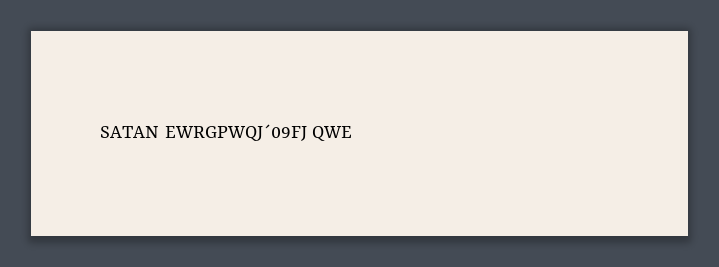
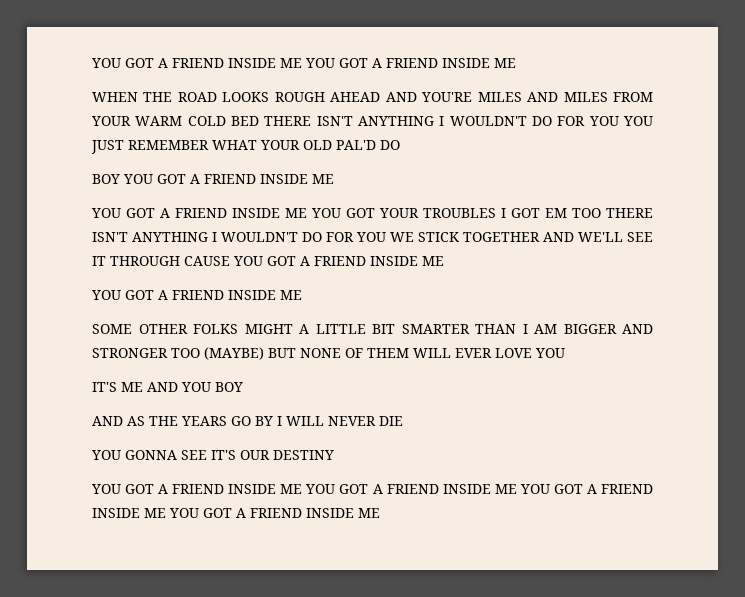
[100,124,353,141] SATAN EWRGPWQJ´09FJ QWE -> [91,58,516,68] [92,92,653,102] [91,116,653,126] [91,140,400,154] [92,174,334,184] [91,208,653,218] [92,232,653,242] [92,256,444,266] [91,290,302,300] [92,324,653,334] [92,347,565,360] [92,382,243,392] [92,416,403,426] [91,450,334,460] [91,484,653,494] [92,508,380,518] YOU GOT A FRIEND INSIDE ME YOU GOT A FRIEND INSIDE ME // WHEN THE ROAD LOOKS ROUGH AHEAD AND YOU'RE MILES AND MILES FROM YOUR WARM COLD BED THERE ISN'T ANYTHING I WOULDN'T DO FOR YOU YOU JUST REMEMBER WHAT YOUR OLD PAL'D DO // BOY YOU GOT A FRIEND INSIDE ME // YOU GOT A FRIEND INSIDE ME YOU GOT YOUR TROUBLES I GOT EM TOO THERE ISN'T ANYTHING I WOULDN'T DO FOR YOU WE STICK TOGETHER AND WE'LL SEE IT THROUGH CAUSE YOU GOT A FRIEND INSIDE ME // YOU GOT A FRIEND INSIDE ME // SOME OTHER FOLKS MIGHT A LITTLE BIT SMARTER THAN I AM BIGGER AND STRONGER TOO (MAYBE) BUT NONE OF THEM WILL EVER LOVE YOU // IT'S ME AND YOU BOY // AND AS THE YEARS GO BY I WILL NEVER DIE // YOU GONNA SEE IT'S OUR DESTINY // YOU GOT A FRIEND INSIDE ME YOU GOT A FRIEND INSIDE ME YOU GOT A FRIEND INSIDE ME YOU GOT A FRIEND INSIDE ME

